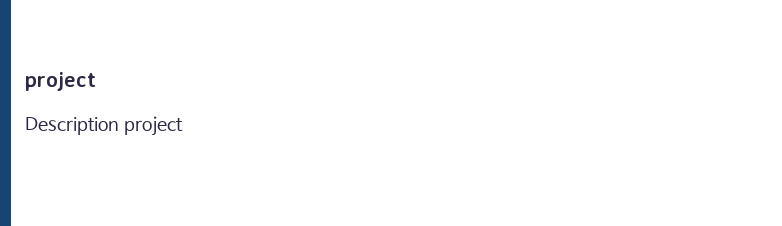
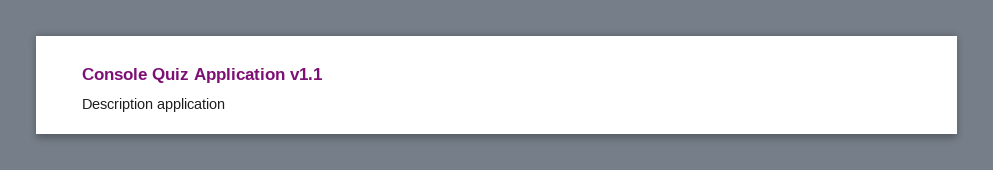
[25,72,96,91] project -> [82,68,322,83] Console Quiz Application v1.1
[123,116,183,136] project -> [157,98,225,112] application

